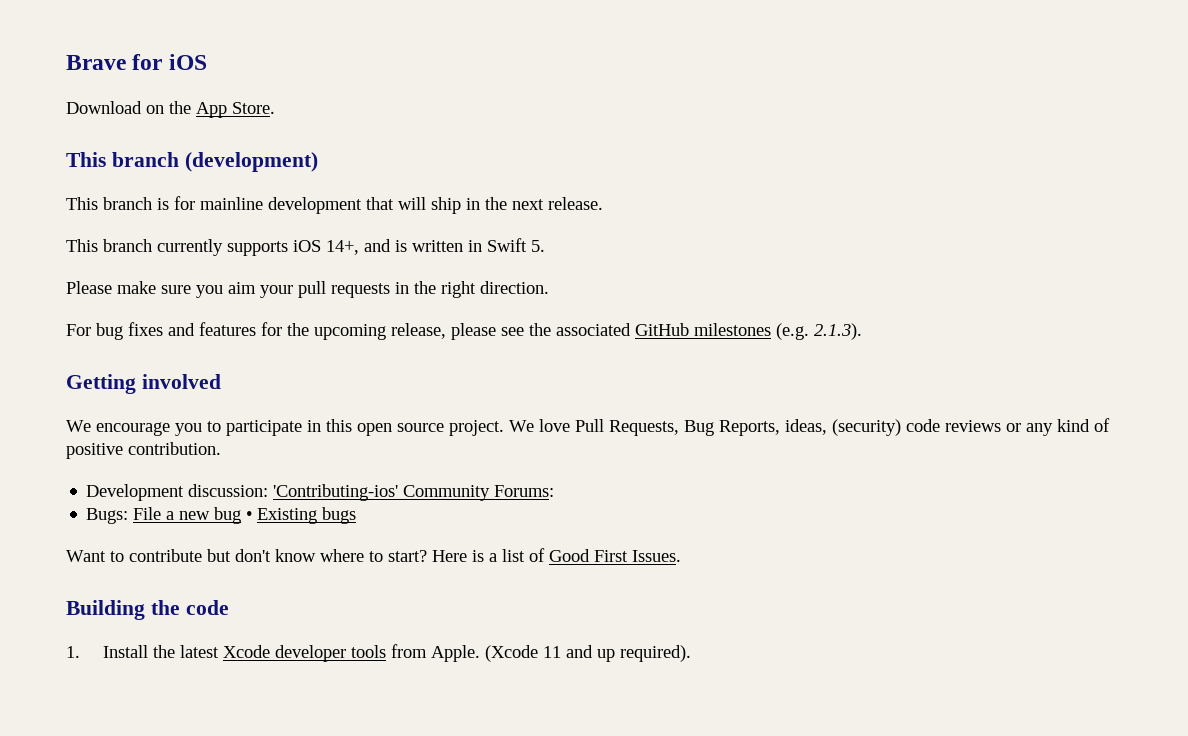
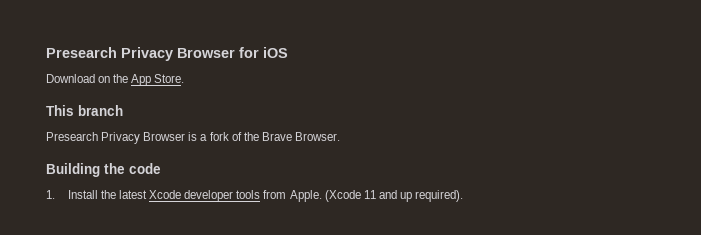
[66,55,126,70] Brave -> [46,47,235,61] Presearch Privacy Browser
[184,152,318,172] [66,196,603,214] [66,238,545,256] [66,281,549,298] [66,322,862,340] [66,374,221,394] [66,418,1110,436] [66,442,221,459] [86,484,555,501] [86,507,357,524] [66,548,681,562] (development) // This branch is for mainline development that will ship in the next release. // This branch currently supports iOS 14+, and is written in Swift 5. // Please make sure you aim your pull requests in the right direction. // For bug fixes and features for the upcoming release, please see the associated GitHub milestones (e.g. 2.1.3). // Getting involved // We encourage you to participate in this open source project. We love Pull Requests, Bug Reports, ideas, (security) code reviews or any kind of positive contribution. // Development discussion: 'Contributing-ios' Community Forums: // Bugs: File a new bug • Existing bugs // Want to contribute but don't know where to start? Here is a list of Good First Issues. -> [46,132,340,144] // Presearch Privacy Browser is a fork of the Brave Browser.

